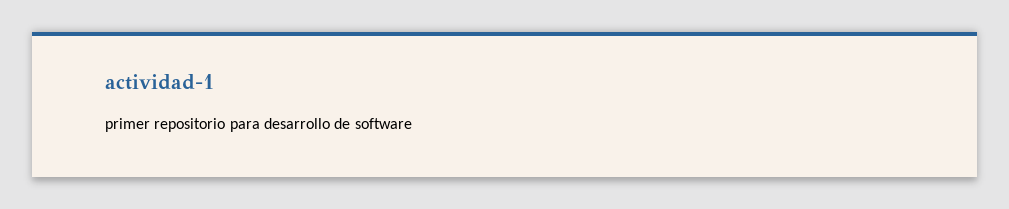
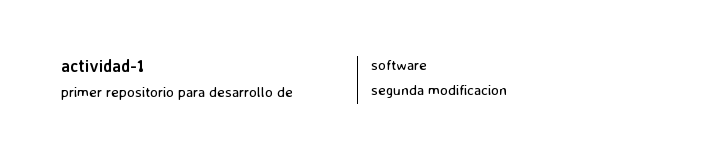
(412, 123) none -> [371,85,507,98] // segunda modificacion

